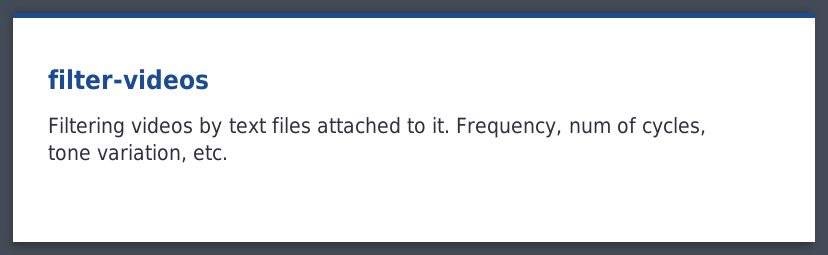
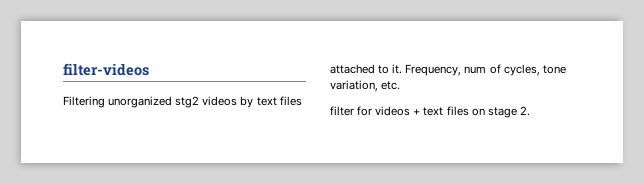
(125, 127) none -> [108,96,200,108] unorganized stg2
(228, 153) none -> [330,106,530,118] // filter for videos + text files on stage 2.

